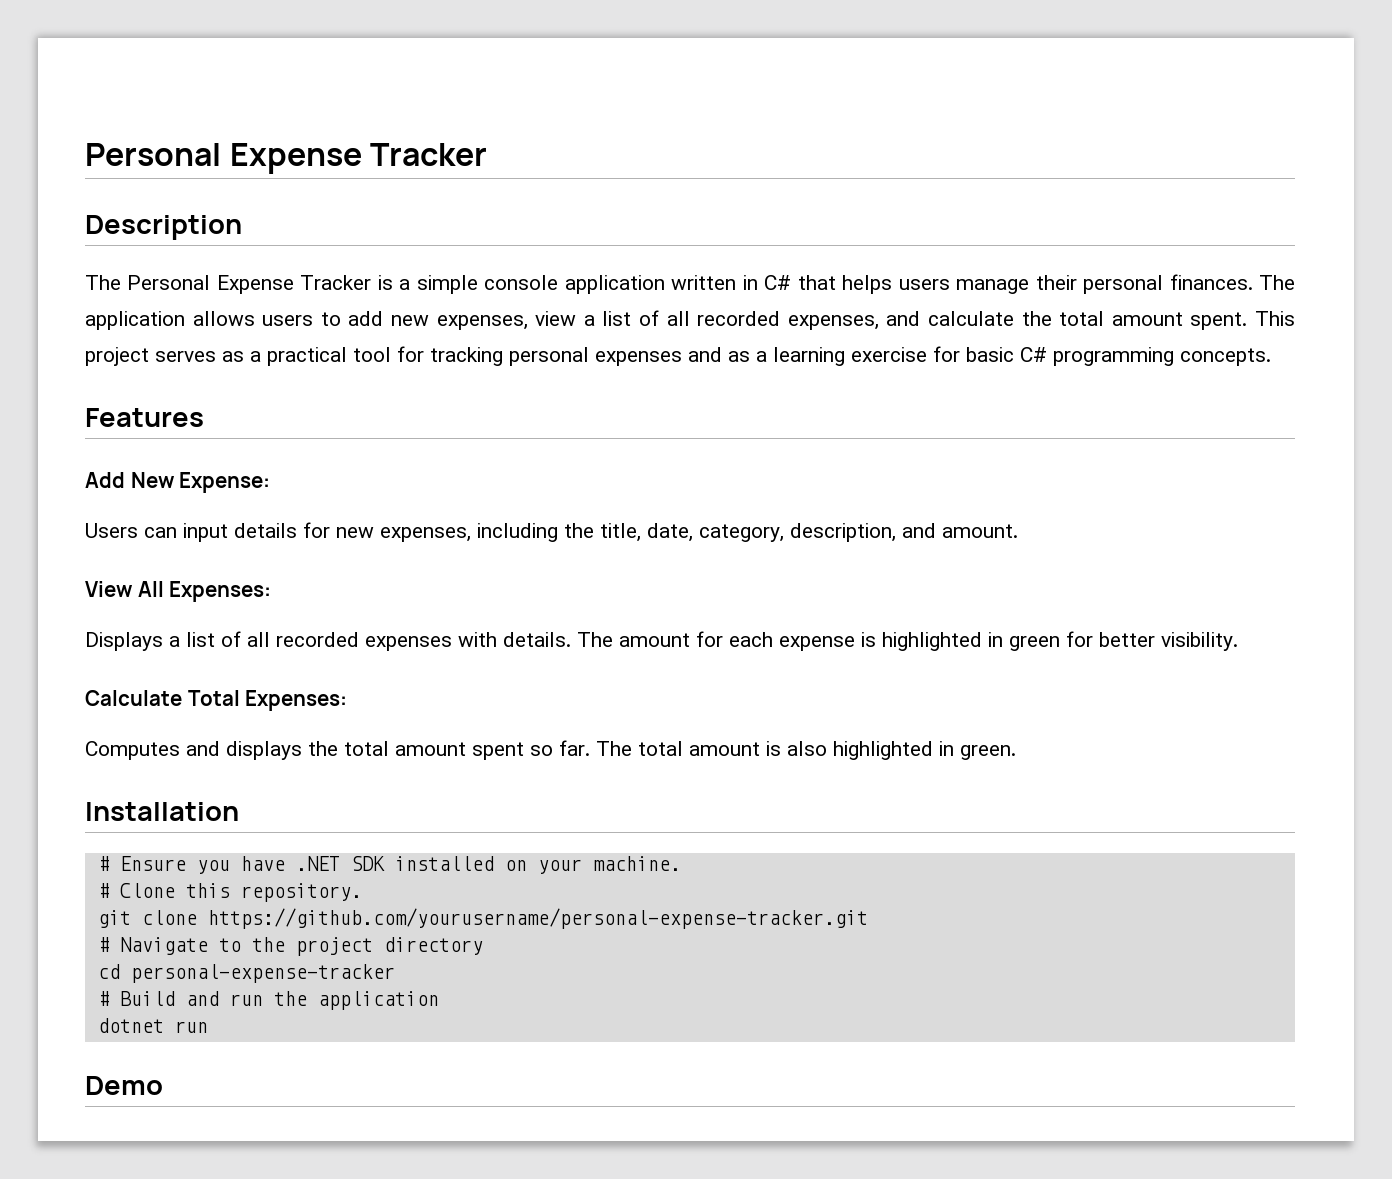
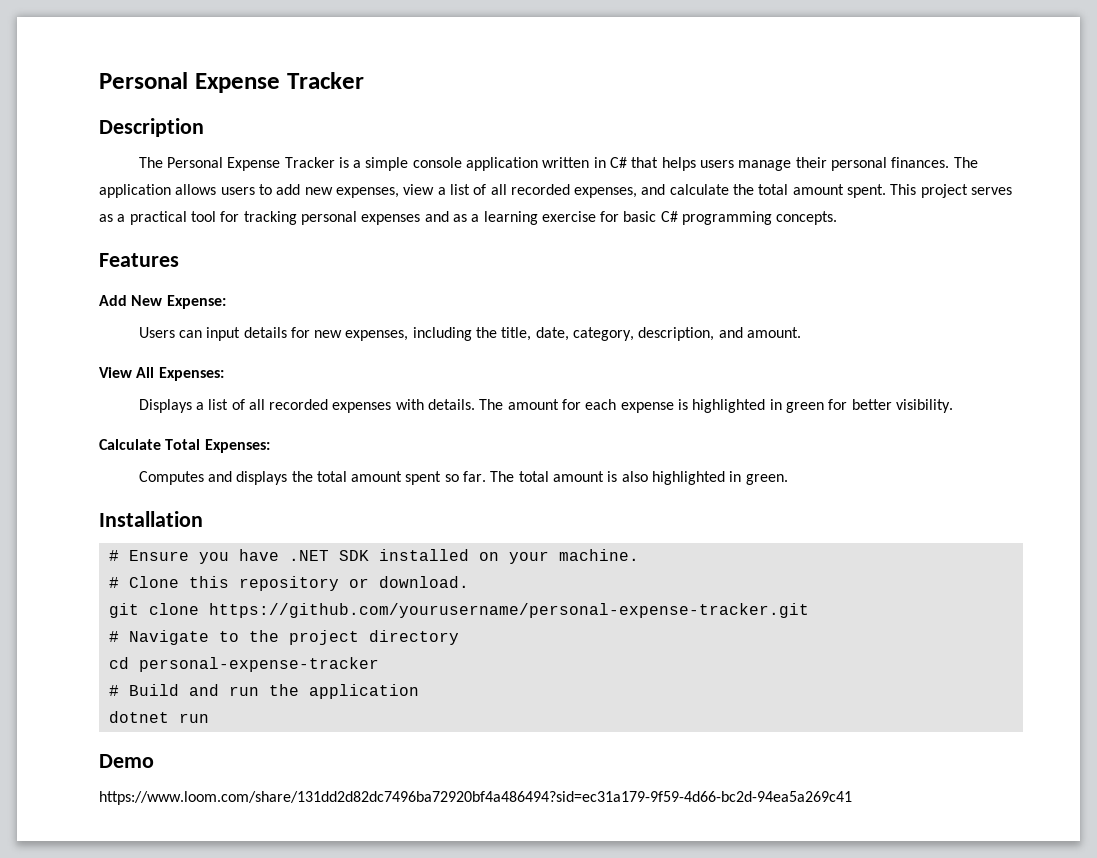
[240,883,362,902] repository. -> [238,576,469,591] repository or download.
(163, 1085) none -> [99,791,852,805] // https://www.loom.com/share/131dd2d82dc7496ba72920bf4a486494?sid=ec31a179-9f59-4d66-bc2d-94ea5a269c41

